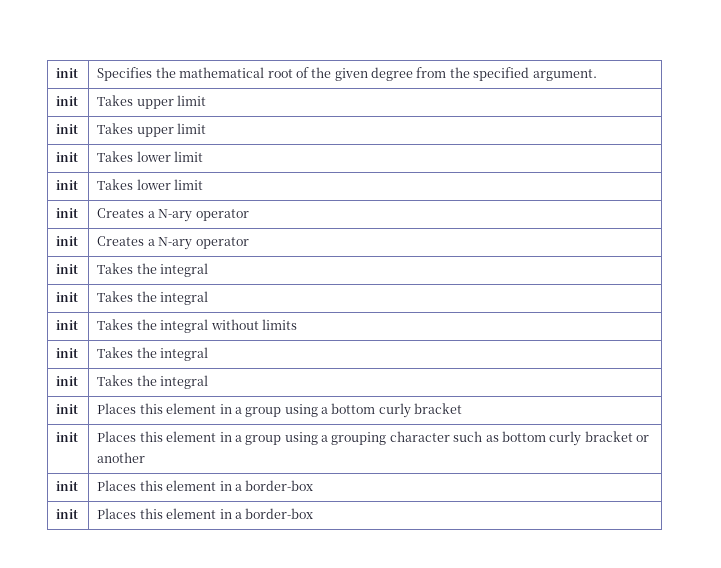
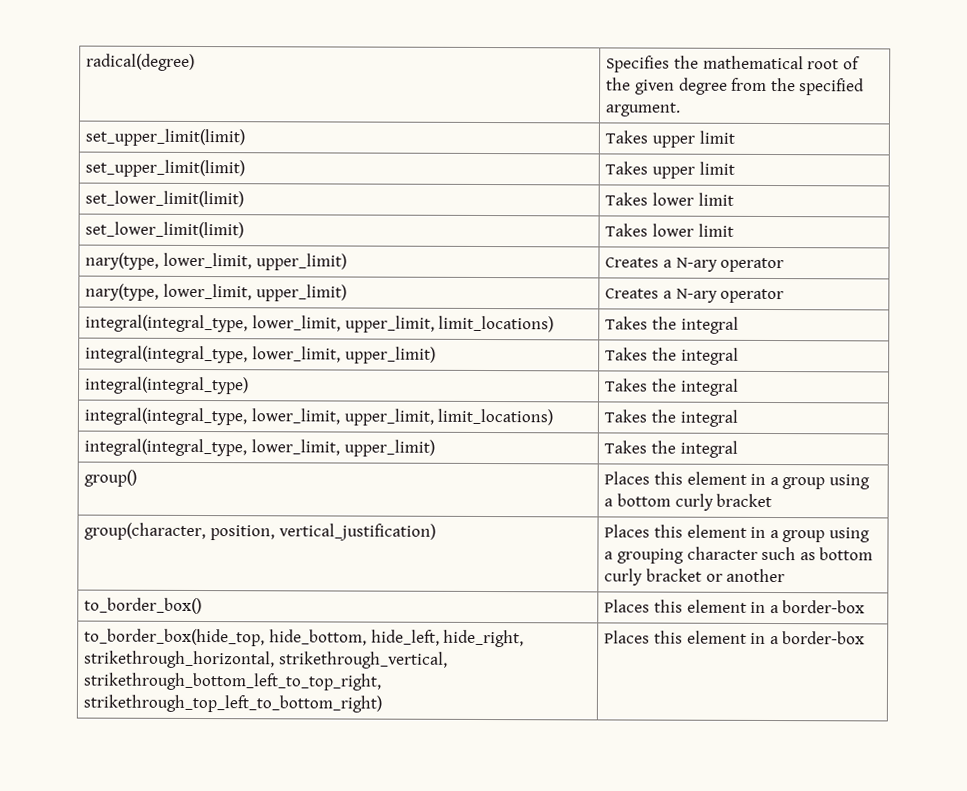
[56,68,79,78] init -> [86,53,196,71] radical(degree)
[56,96,79,106] [97,95,207,109] [56,124,79,134] [97,123,207,137] [56,152,79,162] [97,151,204,162] [56,180,79,190] [97,179,204,190] [56,208,79,218] [97,208,249,222] [56,236,79,246] [97,236,249,250] [56,264,79,274] [97,263,209,277] [56,292,79,302] [97,291,209,305] [56,320,79,330] [97,319,297,333] [56,348,79,358] [97,347,209,361] [56,376,79,386] [97,375,209,389] [56,404,79,414] init | Takes upper limit // init | Takes upper limit // init | Takes lower limit // init | Takes lower limit // init | Creates a N-ary operator // init | Creates a N-ary operator // init | Takes the integral // init | Takes the integral // init | Takes the integral without limits // init | Takes the integral // init | Takes the integral // init -> [85,128,246,147] [605,130,735,148] [85,159,246,178] [605,161,735,179] [85,190,245,208] [605,192,734,206] [85,221,245,239] [605,223,734,237] [85,252,347,271] [605,257,785,273] [85,283,347,302] [605,288,785,304] [85,314,555,333] [605,316,739,334] [85,345,436,364] [605,347,739,365] [85,376,250,395] [605,378,739,396] [84,407,554,426] [604,409,738,427] [84,438,435,457] [604,440,738,458] [84,469,138,487] set_upper_limit(limit) | Takes upper limit // set_upper_limit(limit) | Takes upper limit // set_lower_limit(limit) | Takes lower limit // set_lower_limit(limit) | Takes lower limit // nary(type, lower_limit, upper_limit) | Creates a N-ary operator // nary(type, lower_limit, upper_limit) | Creates a N-ary operator // integral(integral_type, lower_limit, upper_limit, limit_locations) | Takes the integral // integral(integral_type, lower_limit, upper_limit) | Takes the integral // integral(integral_type) | Takes the integral // integral(integral_type, lower_limit, upper_limit, limit_locations) | Takes the integral // integral(integral_type, lower_limit, upper_limit) | Takes the integral // group()
[56,432,79,442] init -> [84,522,436,541] group(character, position, vertical_justification)
[56,481,79,491] init -> [84,597,203,615] to_border_box()
[56,509,79,519] init -> [84,628,525,648] [84,650,449,669] [83,672,383,691] [83,694,383,713] to_border_box(hide_top, hide_bottom, hide_left, hide_right, strikethrough_horizontal, strikethrough_vertical, strikethrough_bottom_left_to_top_right, strikethrough_top_left_to_bottom_right)

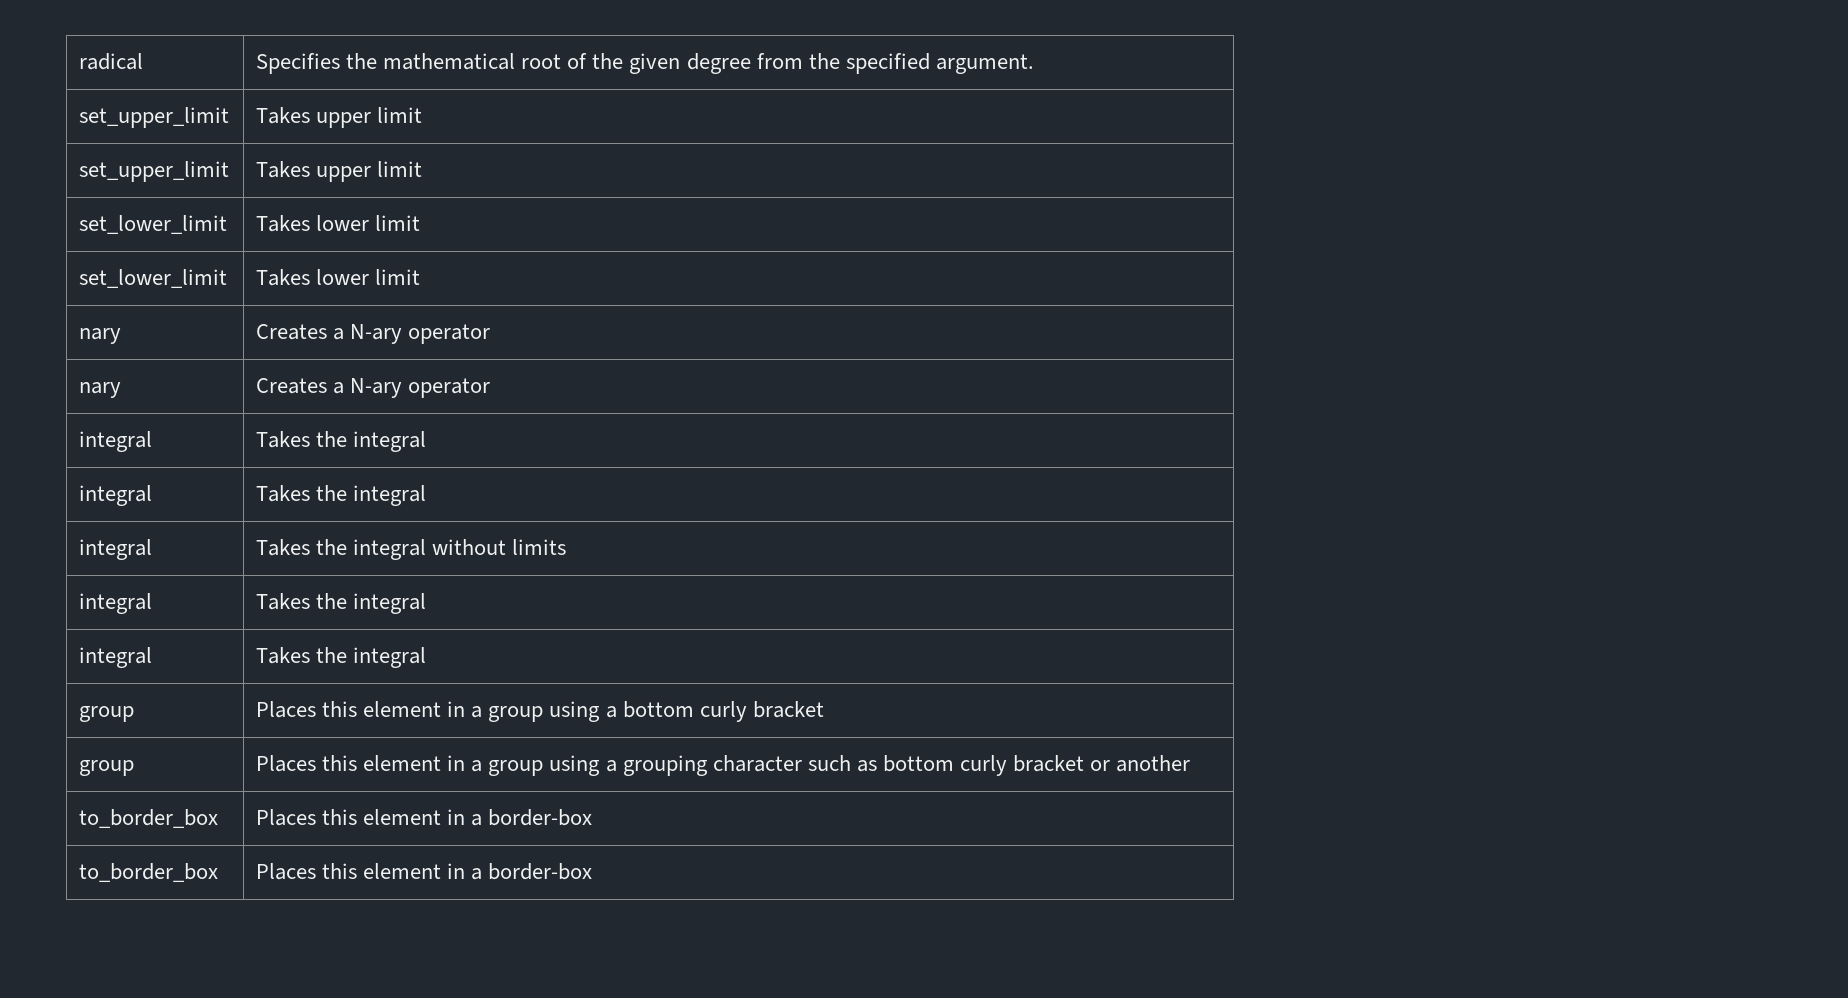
[86,53,196,71] radical(degree) -> [79,53,144,70] radical
[85,128,246,147] [605,130,735,148] [85,159,246,178] [605,161,735,179] [85,190,245,208] [605,192,734,206] [85,221,245,239] [605,223,734,237] [85,252,347,271] [605,257,785,273] [85,283,347,302] [605,288,785,304] [85,314,555,333] [605,316,739,334] [85,345,436,364] [605,347,739,365] [85,376,250,395] [605,378,739,396] [84,407,554,426] [604,409,738,427] [84,438,435,457] [604,440,738,458] [84,469,138,487] set_upper_limit(limit) | Takes upper limit // set_upper_limit(limit) | Takes upper limit // set_lower_limit(limit) | Takes lower limit // set_lower_limit(limit) | Takes lower limit // nary(type, lower_limit, upper_limit) | Creates a N-ary operator // nary(type, lower_limit, upper_limit) | Creates a N-ary operator // integral(integral_type, lower_limit, upper_limit, limit_locations) | Takes the integral // integral(integral_type, lower_limit, upper_limit) | Takes the integral // integral(integral_type) | Takes the integral // integral(integral_type, lower_limit, upper_limit, limit_locations) | Takes the integral // integral(integral_type, lower_limit, upper_limit) | Takes the integral // group() -> [79,107,230,128] [256,107,423,128] [79,161,230,182] [256,161,423,182] [79,215,228,234] [256,215,421,232] [79,269,228,288] [256,269,421,286] [79,328,122,344] [256,324,491,344] [79,382,122,398] [256,378,491,398] [79,431,153,452] [256,431,427,452] [79,485,153,506] [256,485,427,506] [79,539,153,560] [256,539,567,560] [79,593,153,614] [256,593,427,614] [79,647,153,668] [256,647,427,668] [79,706,135,722] set_upper_limit | Takes upper limit // set_upper_limit | Takes upper limit // set_lower_limit | Takes lower limit // set_lower_limit | Takes lower limit // nary | Creates a N-ary operator // nary | Creates a N-ary operator // integral | Takes the integral // integral | Takes the integral // integral | Takes the integral without limits // integral | Takes the integral // integral | Takes the integral // group
[84,522,436,541] group(character, position, vertical_justification) -> [79,760,135,776] group
[84,597,203,615] to_border_box() -> [79,809,219,828] to_border_box
[84,628,525,648] [84,650,449,669] [83,672,383,691] [83,694,383,713] to_border_box(hide_top, hide_bottom, hide_left, hide_right, strikethrough_horizontal, strikethrough_vertical, strikethrough_bottom_left_to_top_right, strikethrough_top_left_to_bottom_right) -> [79,863,219,882] to_border_box

